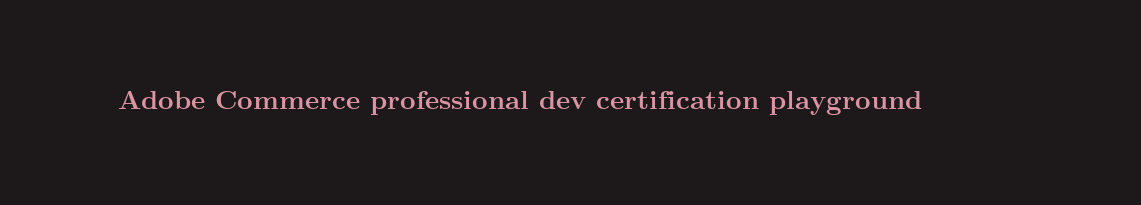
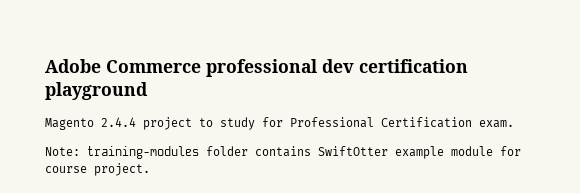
(922, 103) none -> [45,117,514,130] [45,146,521,159] [45,163,150,176] // Magento 2.4.4 project to study for Professional Certification exam. // Note: training-modules folder contains SwiftOtter example module for course project.

